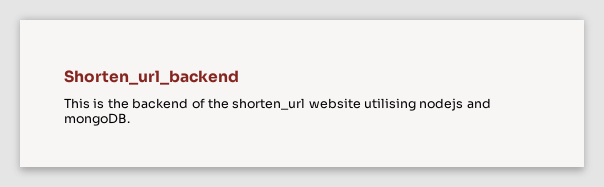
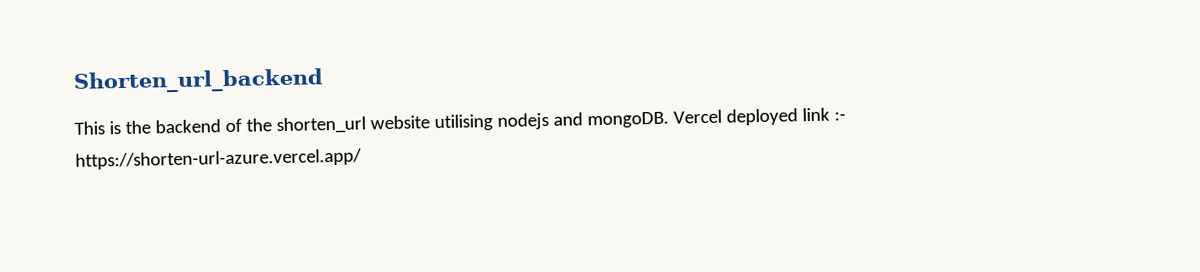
(130, 119) none -> [672,107,846,126] [75,148,362,170] Vercel deployed link :- https://shorten-url-azure.vercel.app/

